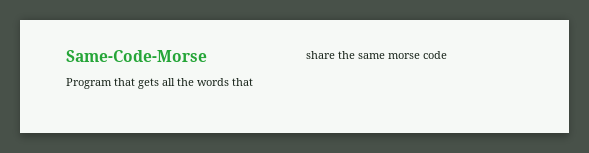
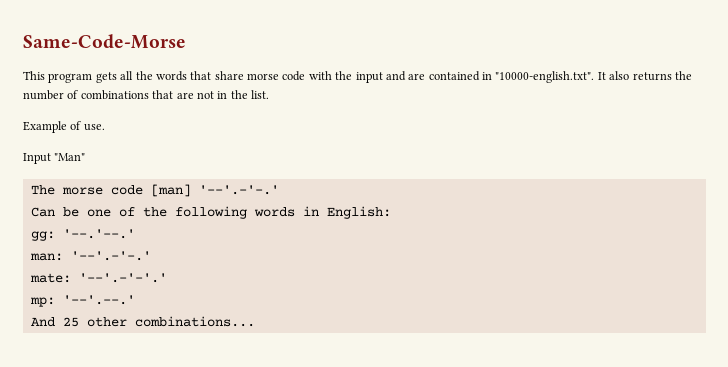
[66,78,135,89] Program that -> [23,71,93,83] This program
[338,51,447,59] the same morse code -> [247,71,692,83] [23,90,269,100] [23,121,105,133] [23,153,86,164] [30,184,279,197] [30,206,391,219] [30,229,135,241] [29,251,151,261] [29,273,167,283] [29,295,135,307] [30,316,255,327] morse code with the input and are contained in "10000-english.txt". It also returns the number of combinations that are not in the list. // Example of use. // Input "Man" // The morse code [man] '--'.-'-.' // Can be one of the following words in English: // gg: '--.'--.' // man: '--'.-'-.' // mate: '--'.-'-'.' // mp: '--'.--.' // And 25 other combinations...

